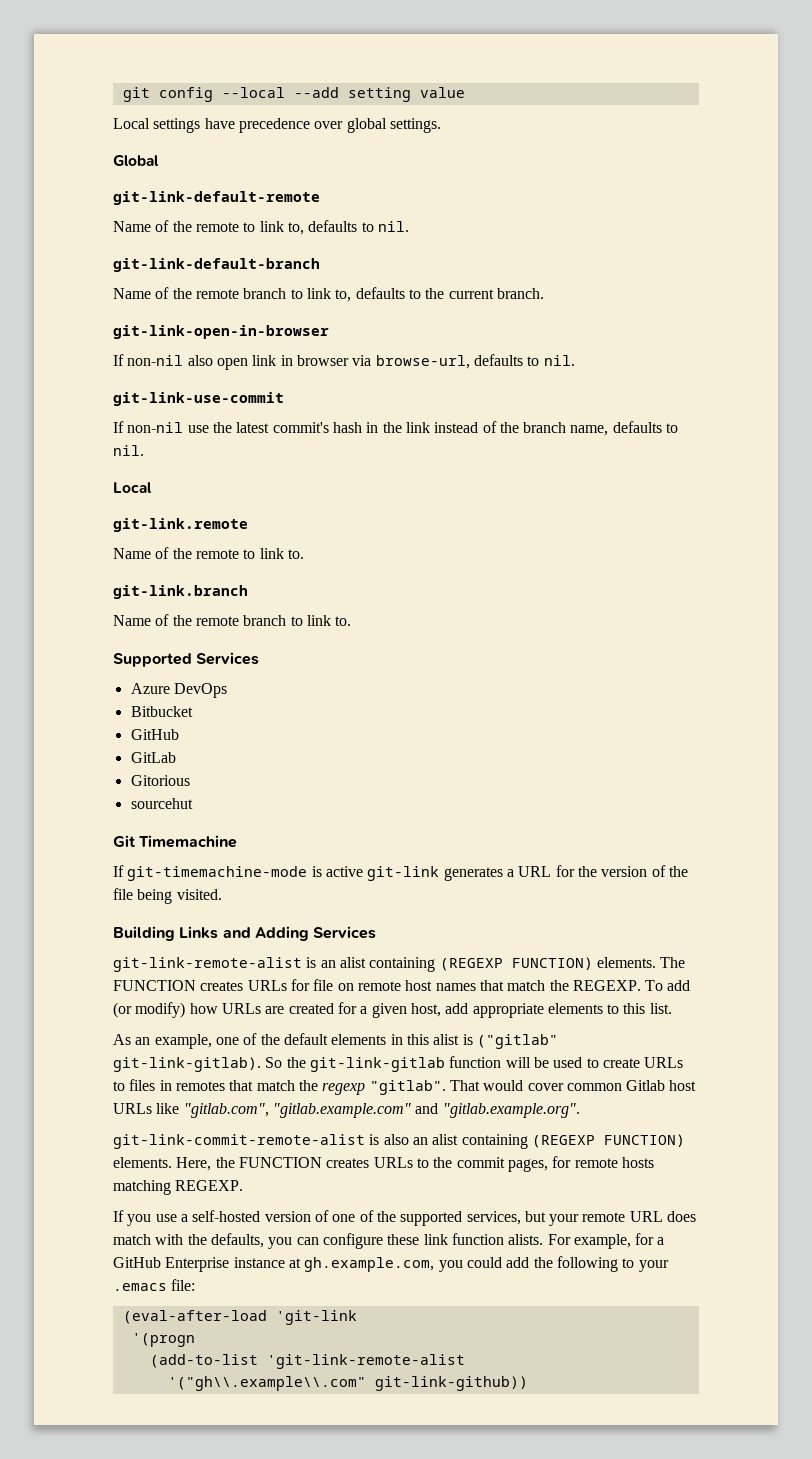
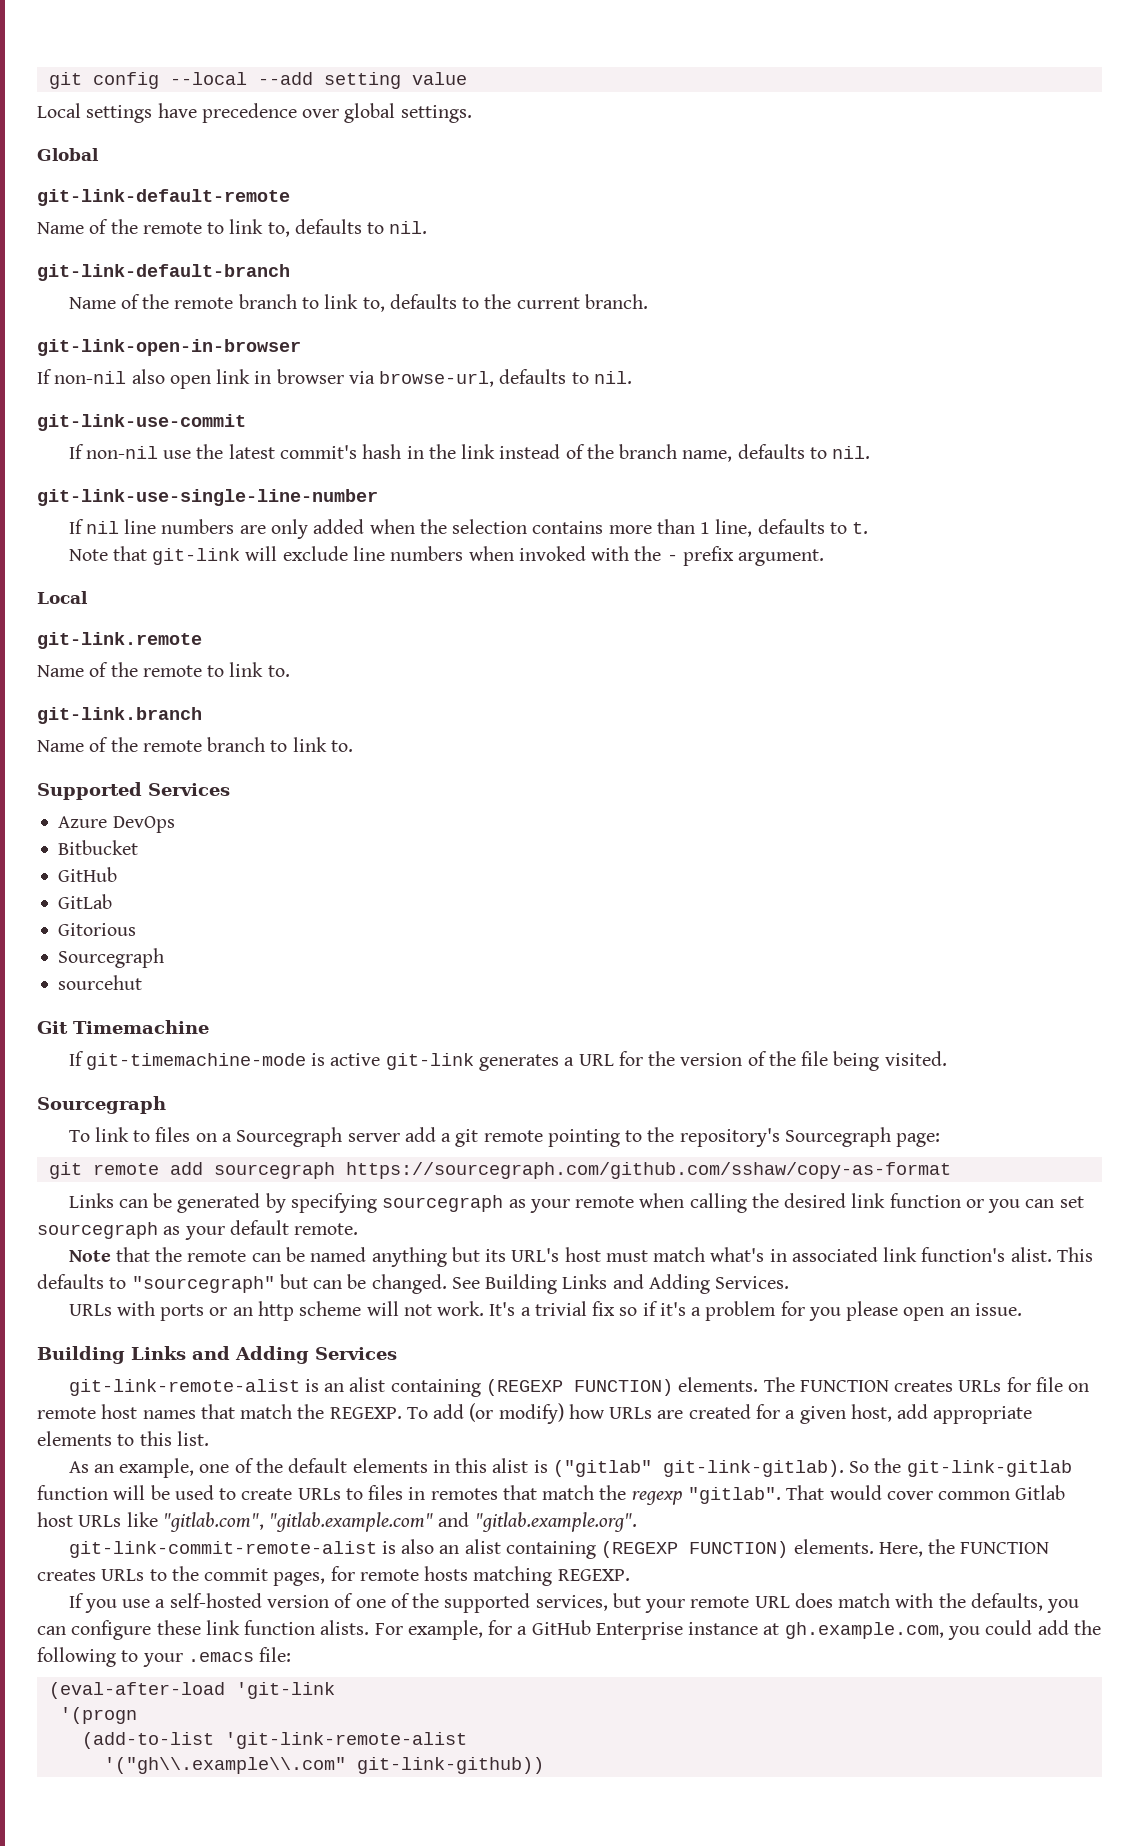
(144, 450) none -> [37,489,378,506] [68,519,869,539] [68,546,825,566] // git-link-use-single-line-number // If nil line numbers are only added when the selection contains more than 1 line, defaults to t. // Note that git-link will exclude line numbers when invoked with the - prefix argument.
(190, 780) none -> [58,948,165,968] // Sourcegraph
(222, 894) none -> [37,1096,166,1114] [68,1127,941,1147] [48,1162,951,1179] [68,1193,1084,1213] [37,1220,359,1240] [68,1247,1093,1267] [37,1274,790,1294] [68,1301,1023,1321] // Sourcegraph // To link to files on a Sourcegraph server add a git remote pointing to the repository's Sourcegraph page: // git remote add sourcegraph https://sourcegraph.com/github.com/sshaw/copy-as-format // Links can be generated by specifying sourcegraph as your remote when calling the desired link function or you can set sourcegraph as your default remote. // Note that the remote can be named anything but its URL's host must match what's in associated link function's alist. This defaults to "sourcegraph" but can be changed. See Building Links and Adding Services. // URLs with ports or an http scheme will not work. It's a trivial fix so if it's a problem for you please open an issue.

